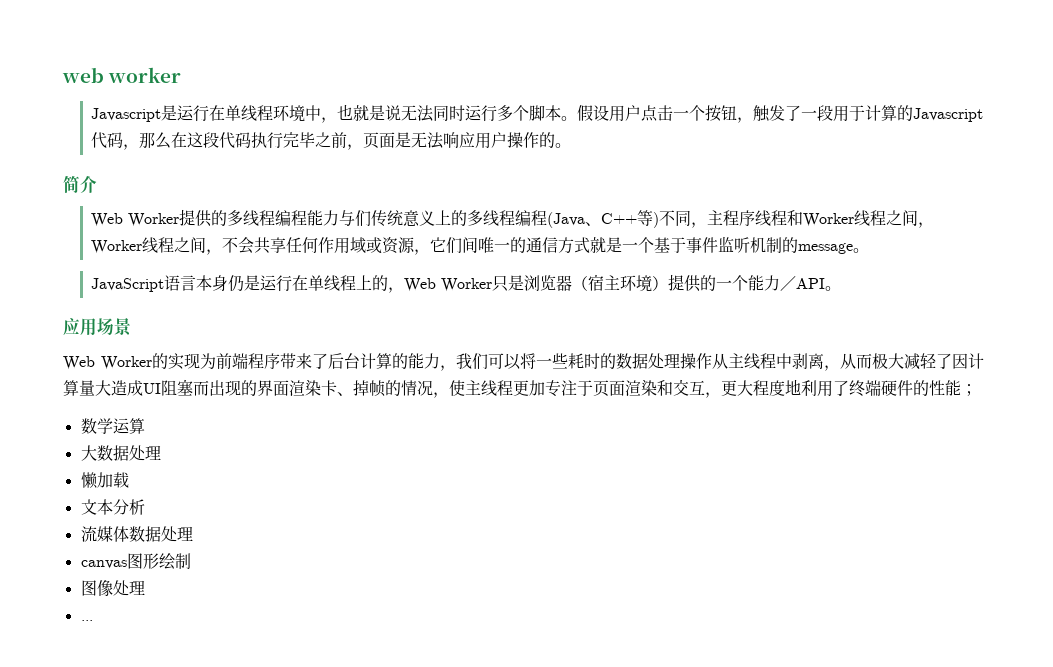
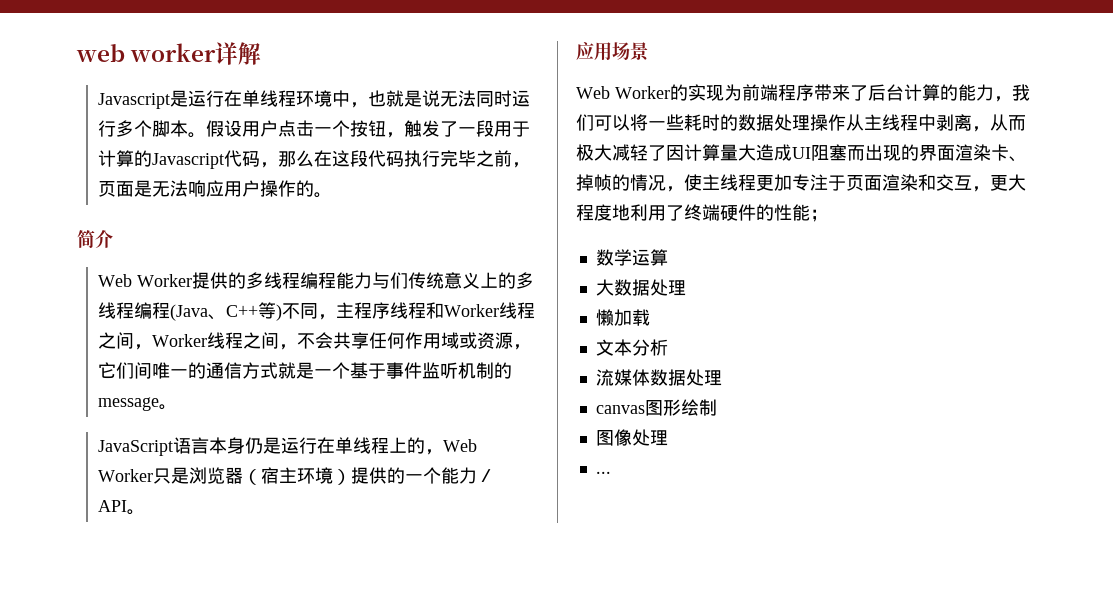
(182, 75) none -> [215,42,262,65] 详解

